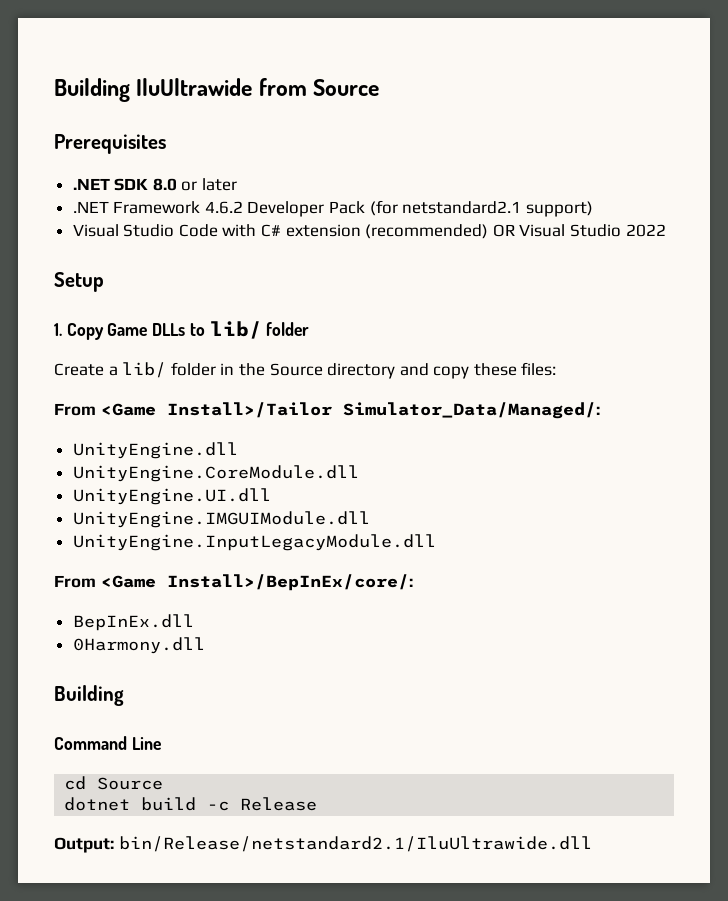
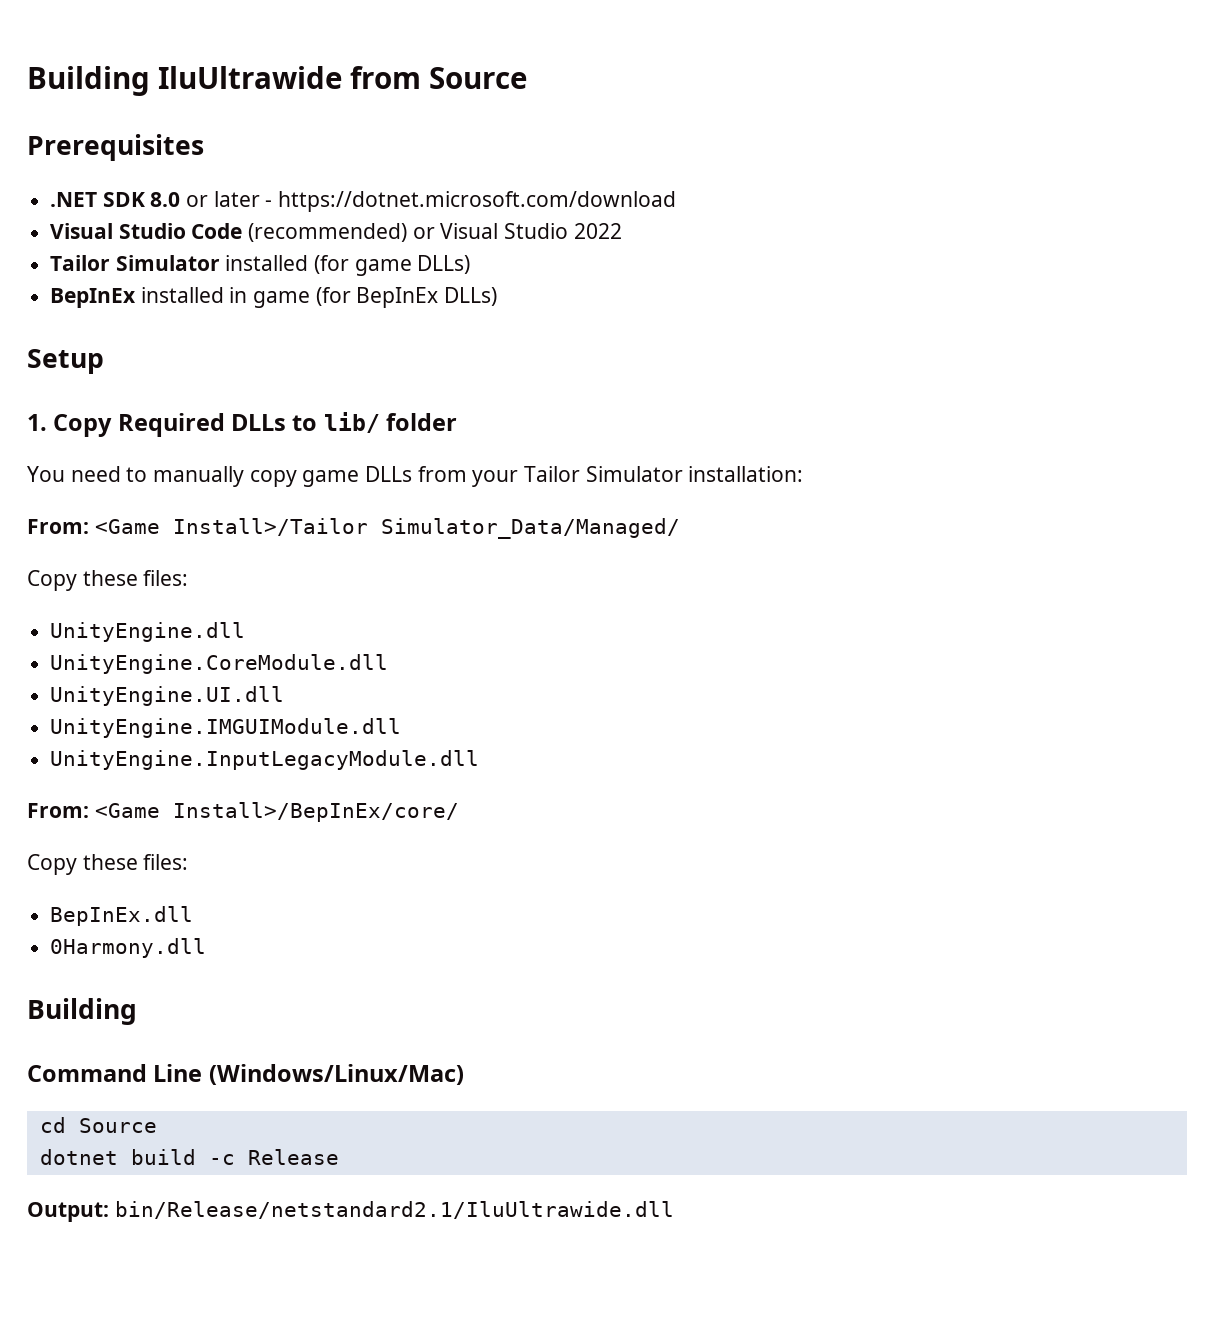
[72,200,593,217] [72,224,666,239] // .NET Framework 4.6.2 Developer Pack (for netstandard2.1 support) // Visual Studio Code with C# extension (recommended) OR Visual Studio 2022 -> [265,191,677,212] [50,223,622,242] [50,255,471,276] [50,287,498,308] - https://dotnet.microsoft.com/download // Visual Studio Code (recommended) or Visual Studio 2022 // Tailor Simulator installed (for game DLLs) // BepInEx installed in game (for BepInEx DLLs)
[107,323,148,336] Game -> [117,413,225,437] Required
[54,362,557,379] [54,402,600,419] Create a lib/ folder in the Source directory and copy these files: // From <Game Install>/Tailor Simulator_Data/Managed/: -> [27,466,804,487] [27,518,680,539] [27,570,189,591] You need to manually copy game DLLs from your Tailor Simulator installation: // From: <Game Install>/Tailor Simulator_Data/Managed/ // Copy these files:
[54,574,413,591] From <Game Install>/BepInEx/core/: -> [27,802,459,822] [27,854,189,875] From: <Game Install>/BepInEx/core/ // Copy these files:
(161, 743) none -> [208,1064,464,1085] (Windows/Linux/Mac)

